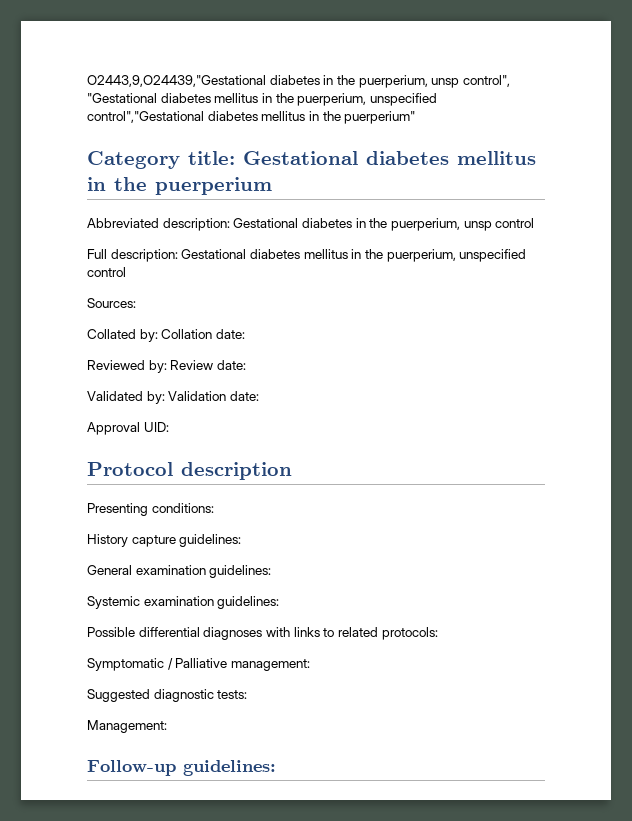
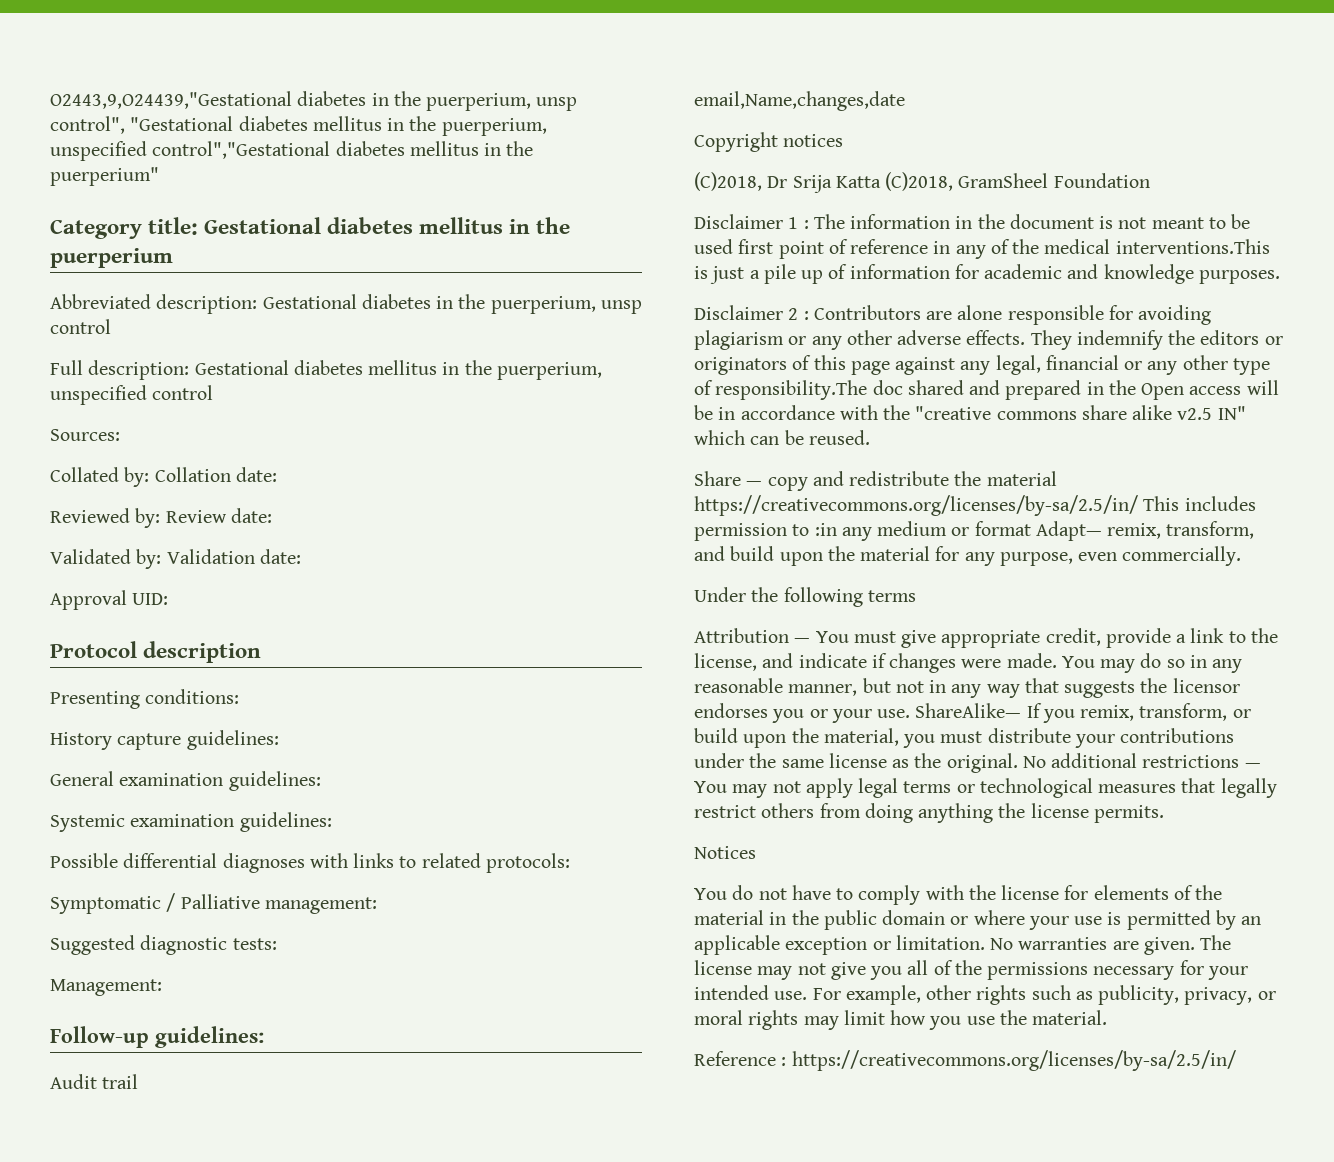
(276, 768) none -> [50,1074,139,1089] [694,91,905,111] [694,132,844,152] [694,172,1150,193] [694,214,1251,229] [694,239,1270,259] [694,264,1280,284] [694,305,1212,325] [694,330,1283,350] [694,355,1270,375] [694,380,1279,400] [694,405,1246,420] [694,430,870,445] [694,471,1057,491] [694,495,1256,516] [694,521,1255,541] [694,546,1242,566] [694,587,916,607] [694,628,1278,648] [694,653,1243,673] [694,678,1240,698] [694,703,1251,723] [694,728,1235,748] [694,753,1261,773] [694,778,1277,798] [694,803,1164,823] [694,846,756,859] [694,885,1223,905] [694,910,1262,930] [694,935,1232,955] [694,960,1248,980] [694,985,1276,1005] [694,1010,1108,1030] [694,1050,1236,1071] // Audit trail // email,Name,changes,date // Copyright notices // (C)2018, Dr Srija Katta (C)2018, GramSheel Foundation // Disclaimer 1 : The information in the document is not meant to be used first point of reference in any of the medical interventions.This is just a pile up of information for academic and knowledge purposes. // Disclaimer 2 : Contributors are alone responsible for avoiding plagiarism or any other adverse effects. They indemnify the editors or originators of this page against any legal, financial or any other type of responsibility.The doc shared and prepared in the Open access will be in accordance with the "creative commons share alike v2.5 IN" which can be reused. // Share — copy and redistribute the material https://creativecommons.org/licenses/by-sa/2.5/in/ This includes permission to :in any medium or format Adapt— remix, transform, and build upon the material for any purpose, even commercially. // Under the following terms // Attribution — You must give appropriate credit, provide a link to the license, and indicate if changes were made. You may do so in any reasonable manner, but not in any way that suggests the licensor endorses you or your use. ShareAlike— If you remix, transform, or build upon the material, you must distribute your contributions under the same license as the original. No additional restrictions — You may not apply legal terms or technological measures that legally restrict others from doing anything the license permits. // Notices // You do not have to comply with the license for elements of the material in the public domain or where your use is permitted by an applicable exception or limitation. No warranties are given. The license may not give you all of the permissions necessary for your intended use. For example, other rights such as publicity, privacy, or moral rights may limit how you use the material. // Reference : https://creativecommons.org/licenses/by-sa/2.5/in/

